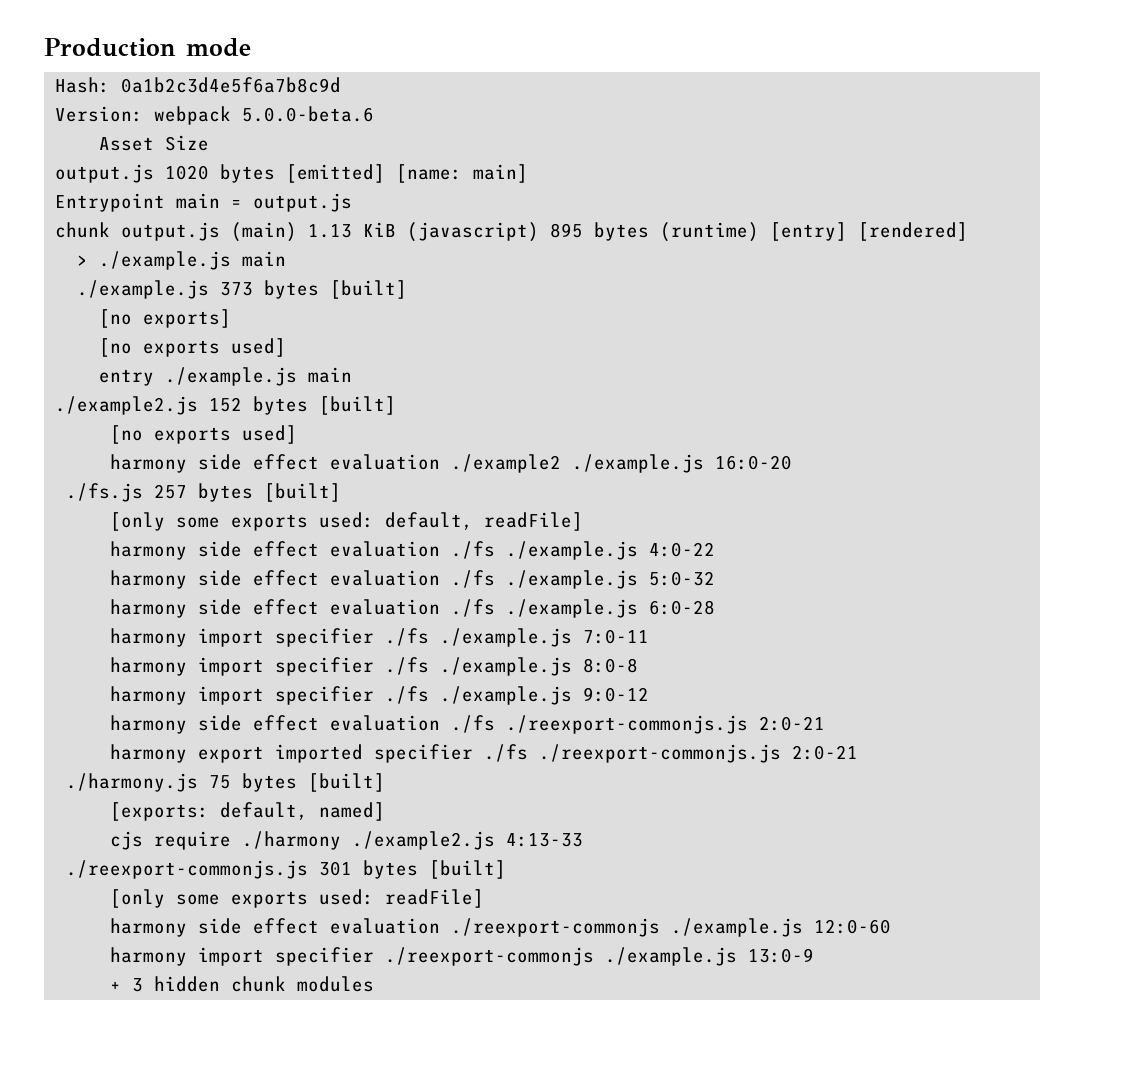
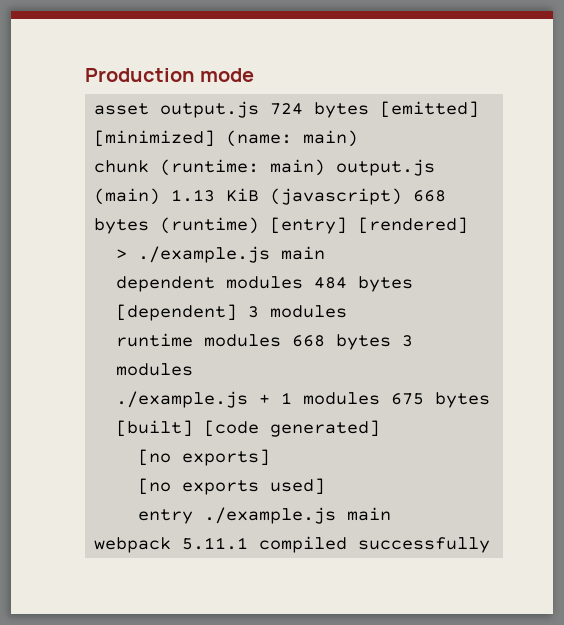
[55,77,342,93] [55,106,375,125] [99,135,210,151] [55,164,529,183] [55,193,353,212] [55,222,111,238] Hash: 0a1b2c3d4e5f6a7b8c9d // Version: webpack 5.0.0-beta.6 // Asset Size // output.js 1020 bytes [emitted] [name: main] // Entrypoint main = output.js // chunk -> [94,101,479,118] [94,130,358,147] [94,159,325,176] asset output.js 724 bytes [emitted] [minimized] (name: main) // chunk (runtime: main)
[550,223,584,238] 895 -> [413,190,446,202] 668
[77,280,408,299] ./example.js 373 bytes [built] -> [116,276,413,292] [116,304,347,321] [116,333,413,350] [116,363,193,376] [116,391,490,408] [116,420,380,437] dependent modules 484 bytes [dependent] 3 modules // runtime modules 668 bytes 3 modules // ./example.js + 1 modules 675 bytes [built] [code generated]
[55,396,397,415] [110,425,298,444] [110,454,793,473] [66,483,342,502] [110,512,584,531] [110,541,716,560] [110,570,716,589] [110,599,716,618] [110,628,650,647] [110,657,639,676] [110,686,650,705] [110,715,826,734] [110,744,859,763] [66,773,386,792] [110,802,386,821] [110,831,584,850] [66,860,507,879] [110,889,485,908] [110,918,892,937] [110,947,815,966] [110,976,375,992] ./example2.js 152 bytes [built] // [no exports used] // harmony side effect evaluation ./example2 ./example.js 16:0-20 // ./fs.js 257 bytes [built] // [only some exports used: default, readFile] // harmony side effect evaluation ./fs ./example.js 4:0-22 // harmony side effect evaluation ./fs ./example.js 5:0-32 // harmony side effect evaluation ./fs ./example.js 6:0-28 // harmony import specifier ./fs ./example.js 7:0-11 // harmony import specifier ./fs ./example.js 8:0-8 // harmony import specifier ./fs ./example.js 9:0-12 // harmony side effect evaluation ./fs ./reexport-commonjs.js 2:0-21 // harmony export imported specifier ./fs ./reexport-commonjs.js 2:0-21 // ./harmony.js 75 bytes [built] // [exports: default, named] // cjs require ./harmony ./example2.js 4:13-33 // ./reexport-commonjs.js 301 bytes [built] // [only some exports used: readFile] // harmony side effect evaluation ./reexport-commonjs ./example.js 12:0-60 // harmony import specifier ./reexport-commonjs ./example.js 13:0-9 // + 3 hidden chunk modules -> [94,536,490,553] webpack 5.11.1 compiled successfully

